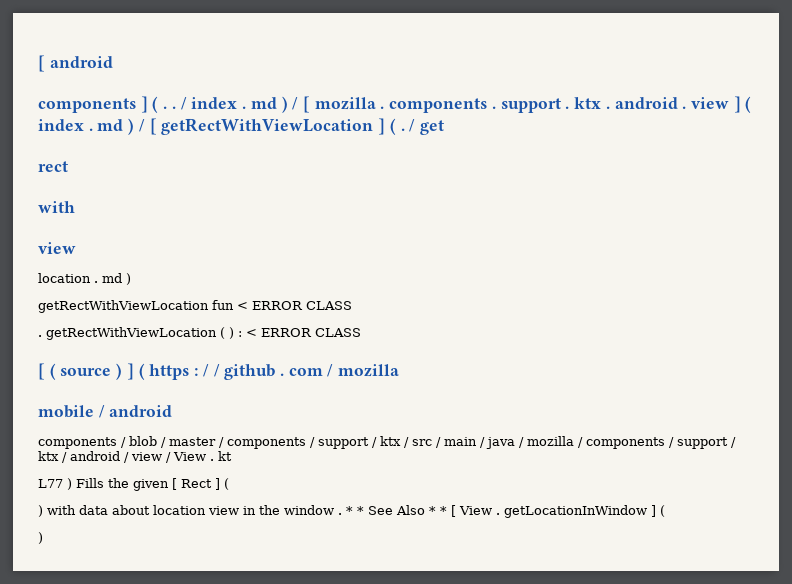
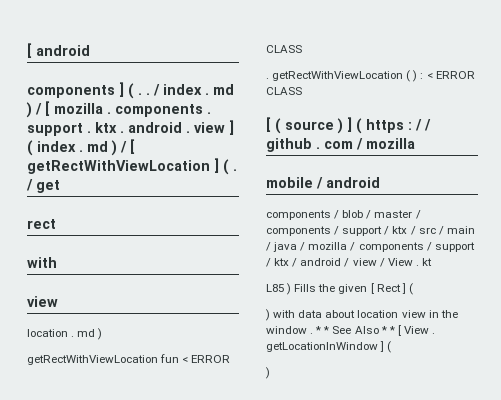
[38,479,63,488] L77 -> [266,284,284,292] L85

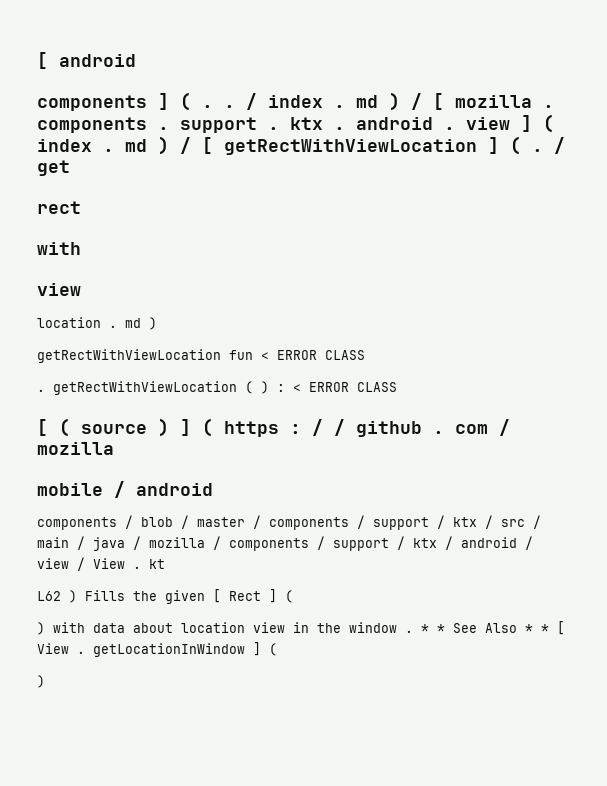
[266,284,284,292] L85 -> [37,591,61,601] L62

